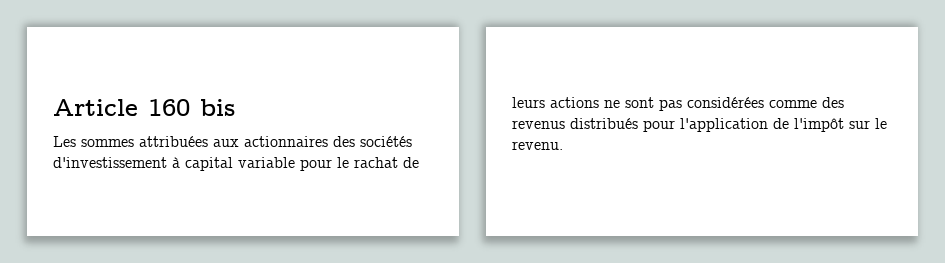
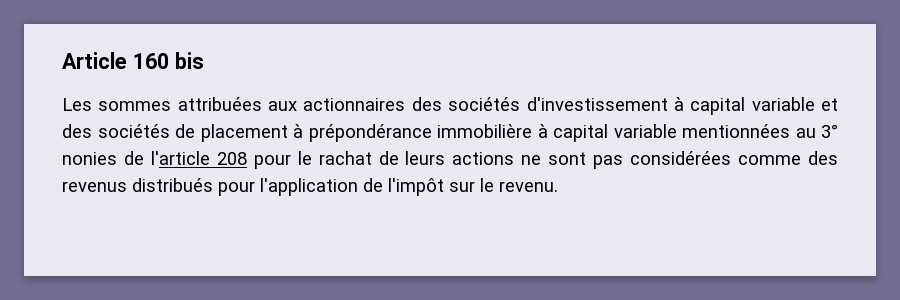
(295, 162) none -> [821,98,839,111] [62,124,838,142] [62,151,247,165] et des sociétés de placement à prépondérance immobilière à capital variable mentionnées au 3° nonies de l'article 208

